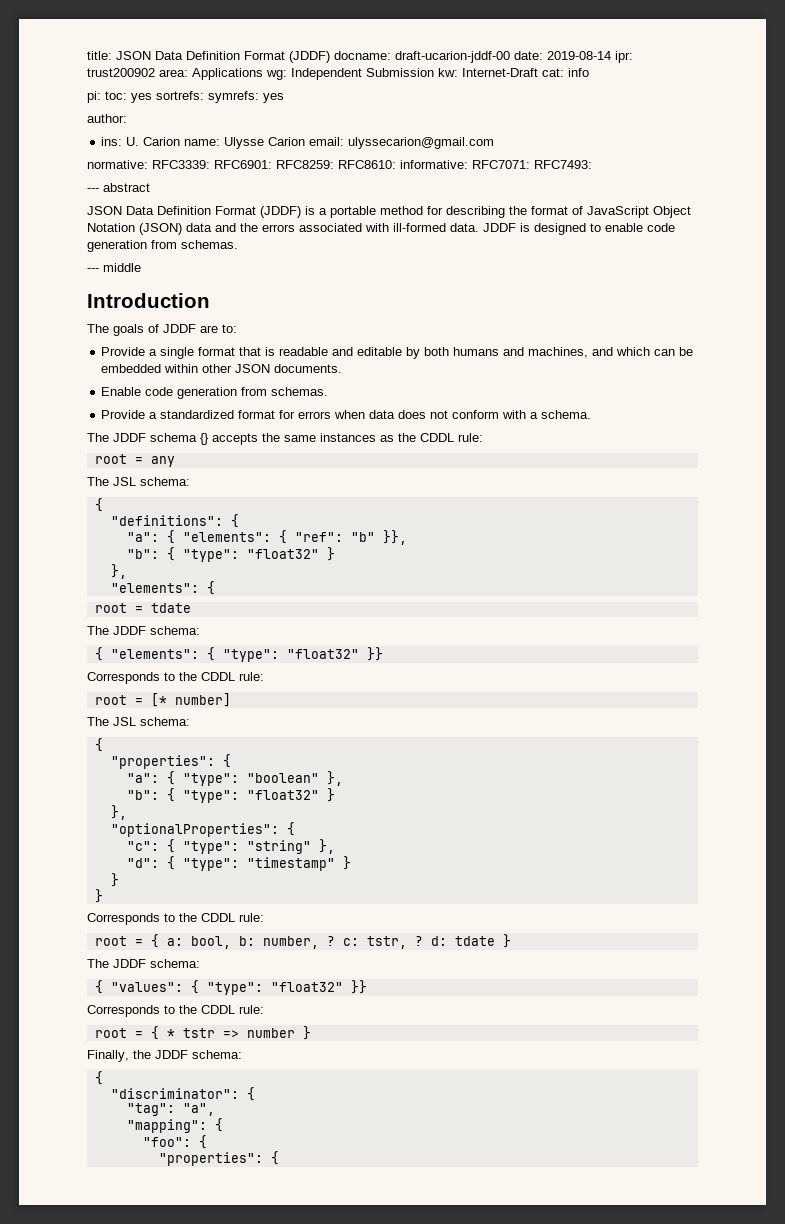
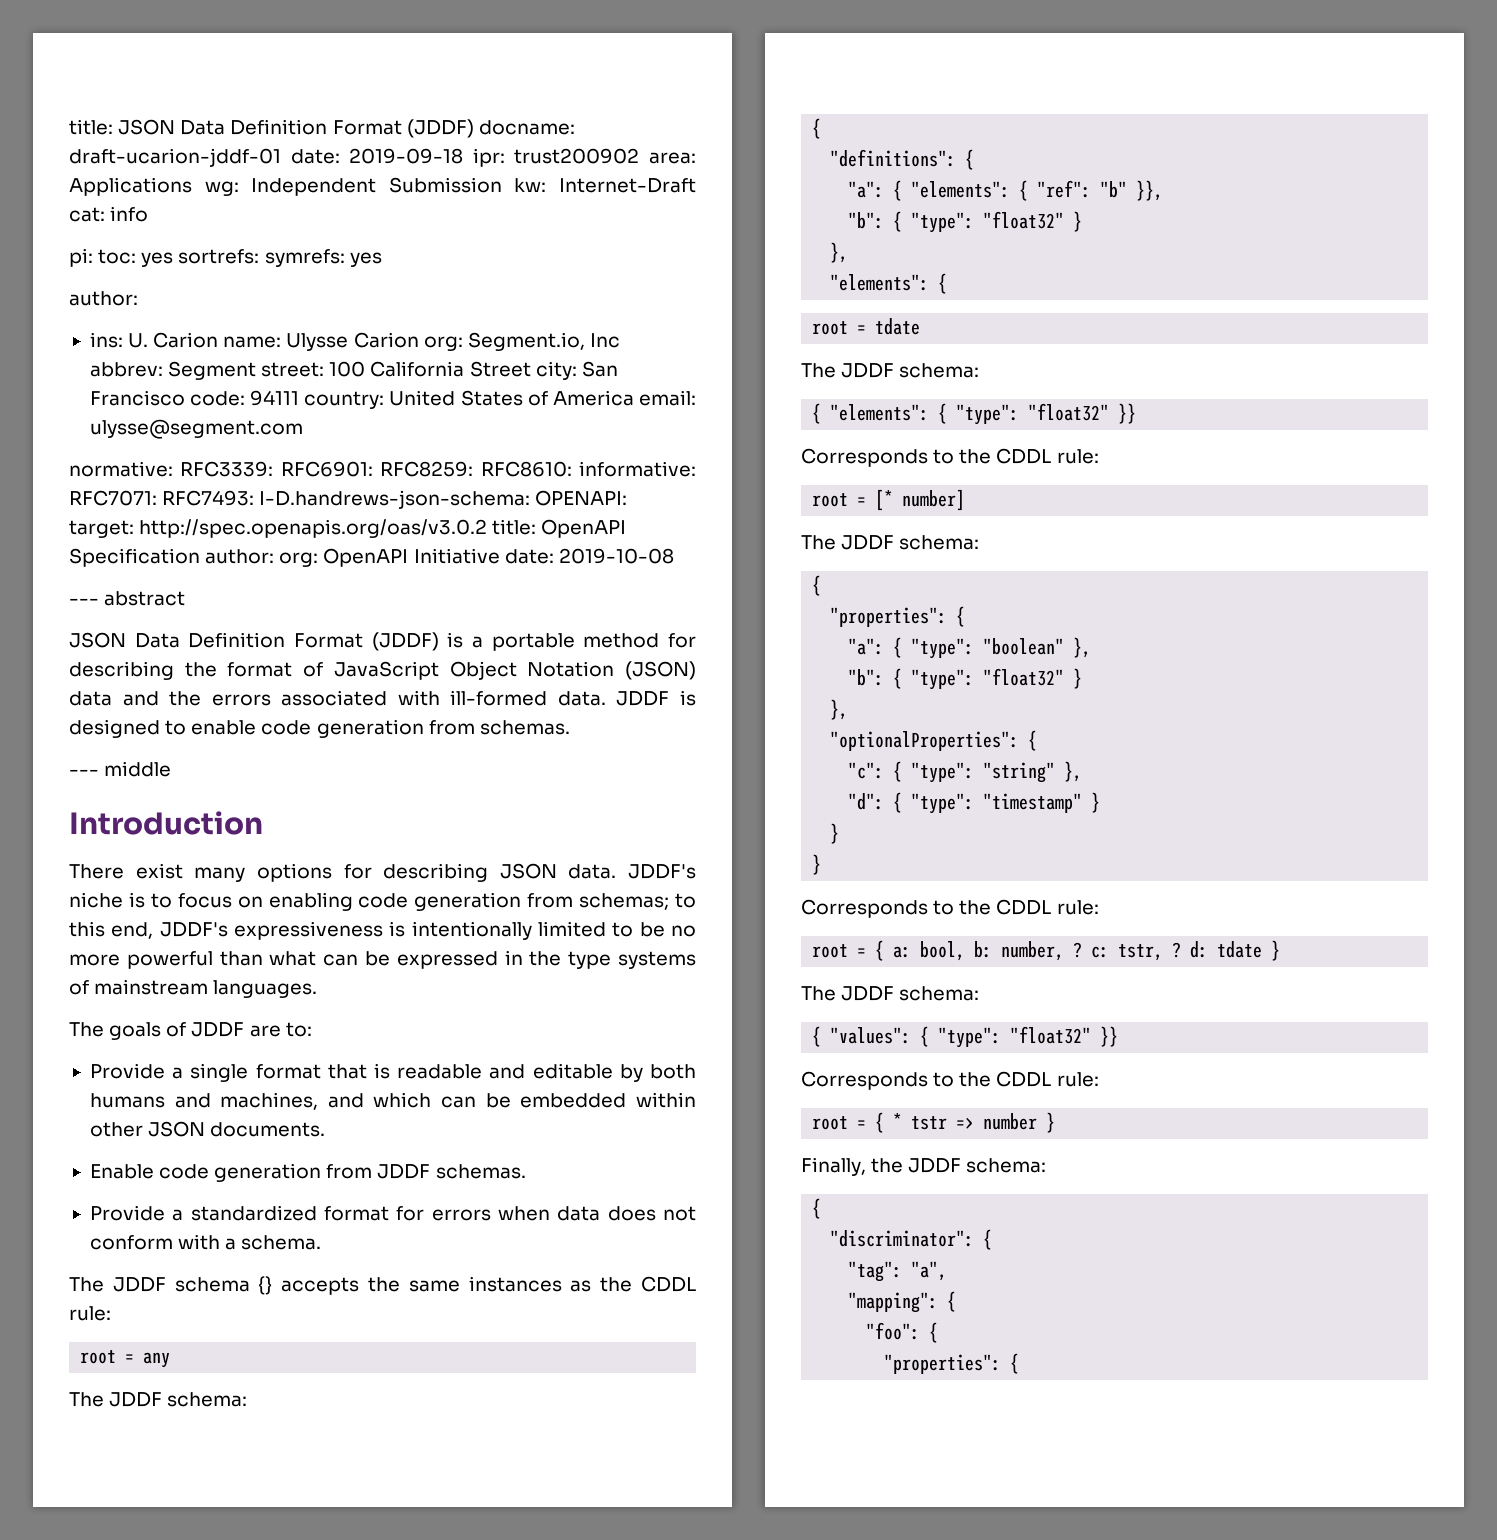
[395,51,611,63] draft-ucarion-jddf-00 date: 2019-08-14 -> [69,148,464,167] draft-ucarion-jddf-01 date: 2019-09-18
[309,137,495,149] email: ulyssecarion@gmail.com -> [423,332,620,351] [89,361,618,380] [89,390,696,409] [89,419,303,439] org: Segment.io, Inc abbrev: Segment street: 100 California Street city: San Francisco code: 94111 country: United States of America email: ulysse@segment.com
(592, 164) none -> [259,490,628,509] [69,519,627,538] [69,548,674,567] I-D.handrews-json-schema: OPENAPI: target: http://spec.openapis.org/oas/v3.0.2 title: OpenAPI Specification author: org: OpenAPI Initiative date: 2019-10-08
(210, 300) none -> [69,863,696,882] [69,892,696,911] [69,921,697,940] [69,950,696,969] [69,979,318,998] // There exist many options for describing JSON data. JDDF's niche is to focus on enabling code generation from schemas; to this end, JDDF's expressiveness is intentionally limited to be no more powerful than what can be expressed in the type systems of mainstream languages.
(268, 391) none -> [377,1164,431,1179] JDDF
[113,477,136,486] JSL -> [109,1392,163,1407] JDDF
[113,717,136,726] JSL -> [841,535,895,550] JDDF

